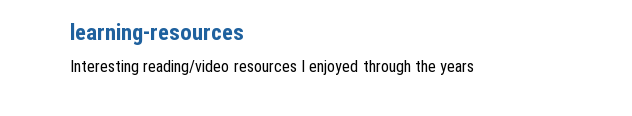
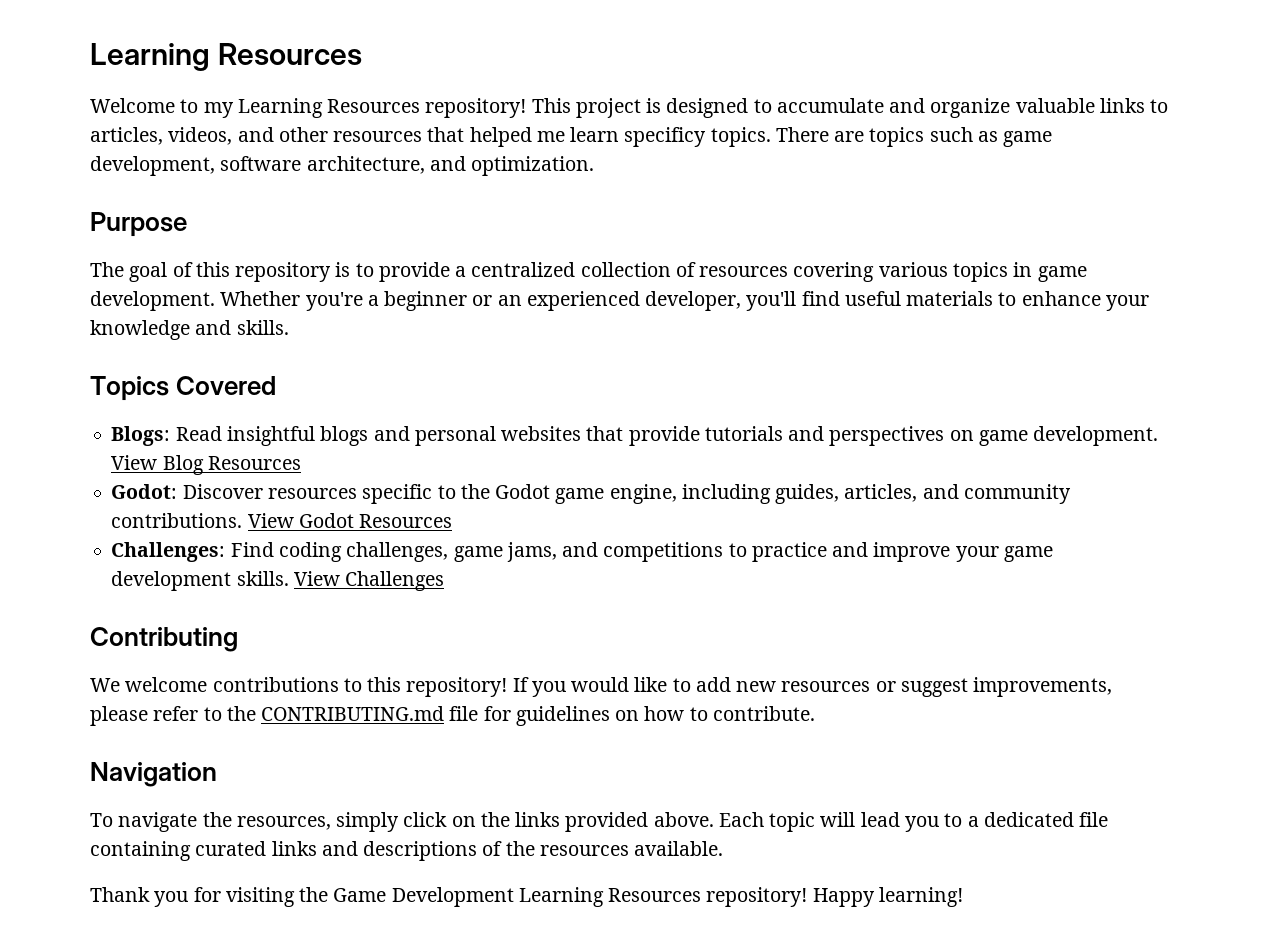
[70,23,244,45] [70,60,475,75] learning-resources // Interesting reading/video resources I enjoyed through the years -> [90,43,363,71] [90,98,1169,118] [90,127,1053,147] [90,156,595,176] [90,212,187,237] [90,262,1087,282] [90,291,1149,311] [90,320,289,340] [90,376,277,401] [111,426,1159,446] [111,455,301,475] [111,484,1071,504] [111,513,453,528] [111,542,1053,562] [111,571,445,591] [90,627,238,652] [90,677,1113,697] [90,706,815,726] [90,762,217,787] [90,812,1109,832] [90,841,724,861] [90,887,963,907] Learning Resources // Welcome to my Learning Resources repository! This project is designed to accumulate and organize valuable links to articles, videos, and other resources that helped me learn specificy topics. There are topics such as game development, software architecture, and optimization. // Purpose // The goal of this repository is to provide a centralized collection of resources covering various topics in game development. Whether you're a beginner or an experienced developer, you'll find useful materials to enhance your knowledge and skills. // Topics Covered // Blogs: Read insightful blogs and personal websites that provide tutorials and perspectives on game development. View Blog Resources // Godot: Discover resources specific to the Godot game engine, including guides, articles, and community contributions. View Godot Resources // Challenges: Find coding challenges, game jams, and competitions to practice and improve your game development skills. View Challenges // Contributing // We welcome contributions to this repository! If you would like to add new resources or suggest improvements, please refer to the CONTRIBUTING.md file for guidelines on how to contribute. // Navigation // To navigate the resources, simply click on the links provided above. Each topic will lead you to a dedicated file containing curated links and descriptions of the resources available. // Thank you for visiting the Game Development Learning Resources repository! Happy learning!

